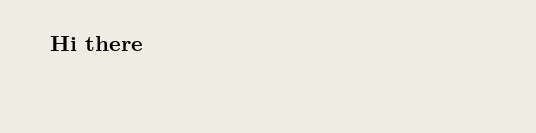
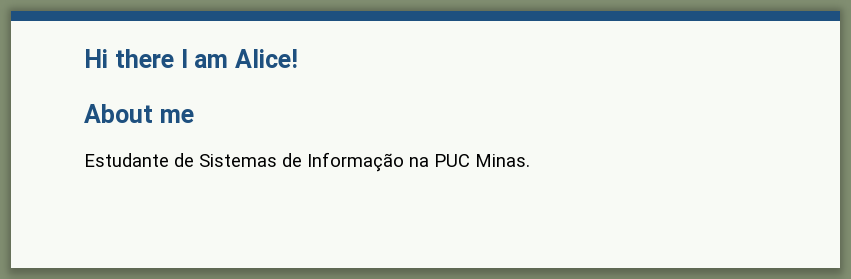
(143, 43) none -> [180,49,298,68] [84,104,194,123] [84,152,530,172] I am Alice! // About me // Estudante de Sistemas de Informação na PUC Minas.

